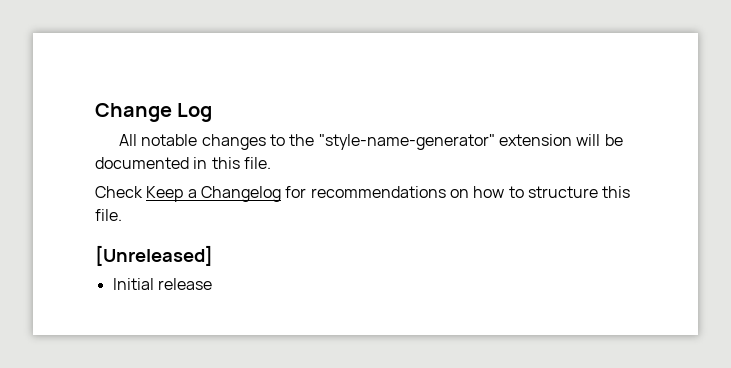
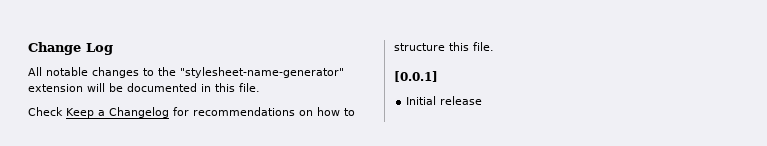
[318,134,495,150] "style-name-generator" -> [180,67,344,78] "stylesheet-name-generator"
[95,245,213,266] [Unreleased] -> [394,71,438,82] [0.0.1]

